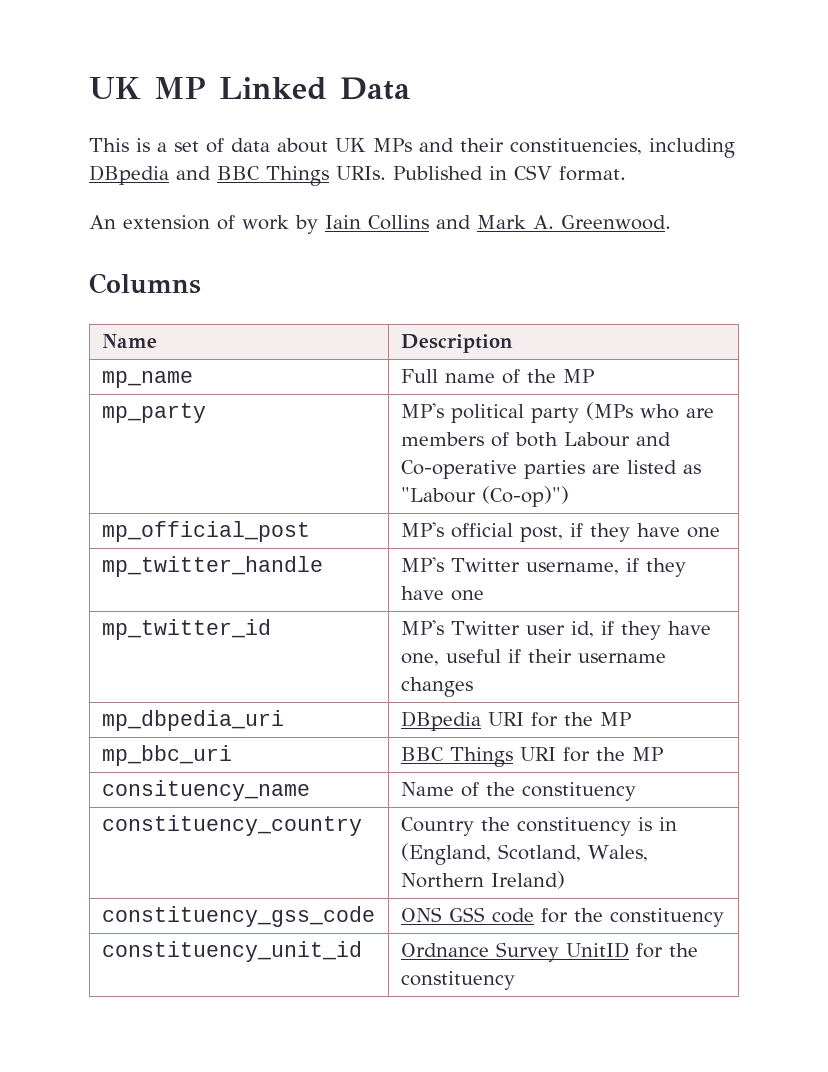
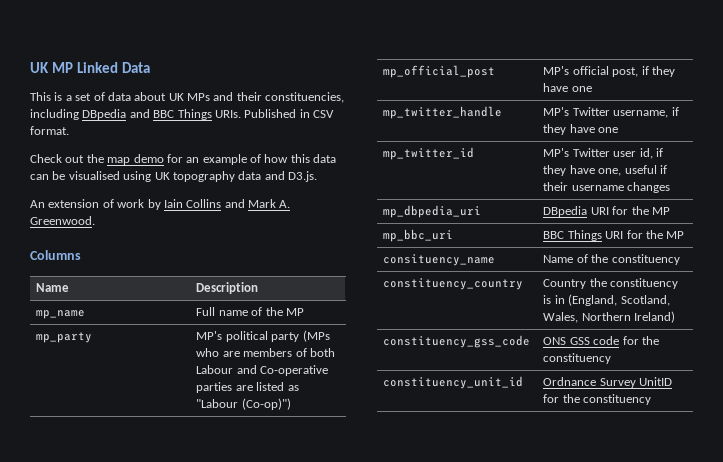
(626, 173) none -> [30,154,337,165] [30,171,317,182] // Check out the map demo for an example of how this data can be visualised using UK topography data and D3.js.

